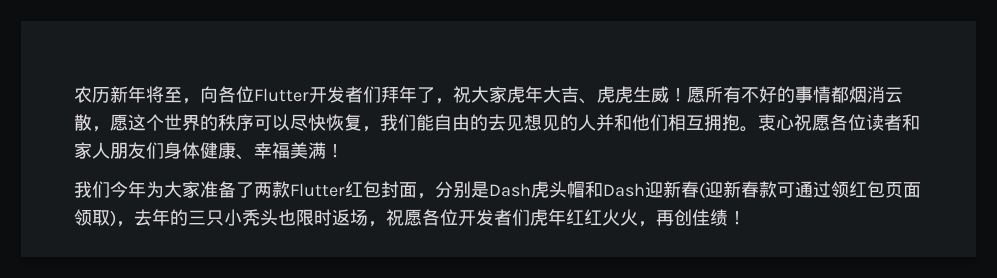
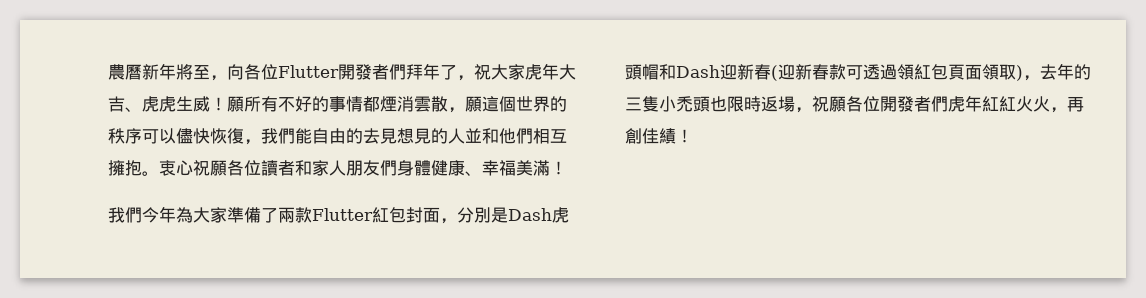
[74,86,164,103] 农历新年将 -> [108,63,193,80] 農曆新年將
[309,86,381,103] 开发者们 -> [338,64,406,80] 開發者們
[687,86,705,103] 愿 -> [227,96,244,112] 願
[849,86,903,103] [74,114,722,132] 烟消云散，愿这个世界的秩序可以尽快恢复，我们能自由的去见想见的人并和他们相互拥 -> [380,95,567,113] [108,128,567,145] [108,160,125,176] 煙消雲散，願這個世界的秩序可以儘快恢復，我們能自由的去見想見的人並和他們相互擁
[812,114,884,131] 愿各位读 -> [210,160,278,176] 願各位讀
[146,142,200,159] 们身体 -> [380,160,431,176] 們身體
[308,142,326,159] 满 -> [533,160,550,176] 滿
[92,181,363,198] 们今年为大家准备了两款Flutter红 -> [125,206,389,223] 們今年為大家準備了兩款Flutter紅
[453,181,471,198] 别 -> [474,207,491,223] 別
[549,181,567,198] 头 -> [625,64,642,80] 頭
[795,181,921,198] [74,209,602,227] 通过领红包页面领取)，去年的三只小秃头也限时返场，祝愿各位开发者们虎年红红 -> [863,63,1091,81] [625,95,1016,113] 透過領紅包頁面領取)，去年的三隻小禿頭也限時返場，祝願各位開發者們虎年紅紅
[674,209,728,226] 创佳绩 -> [625,128,676,144] 創佳績

